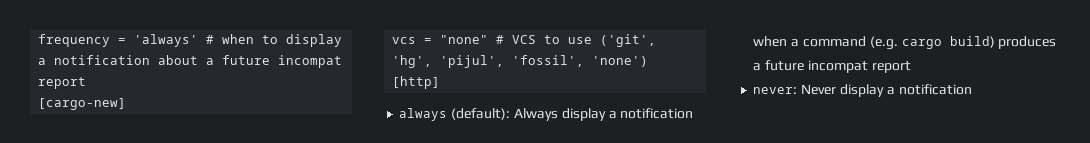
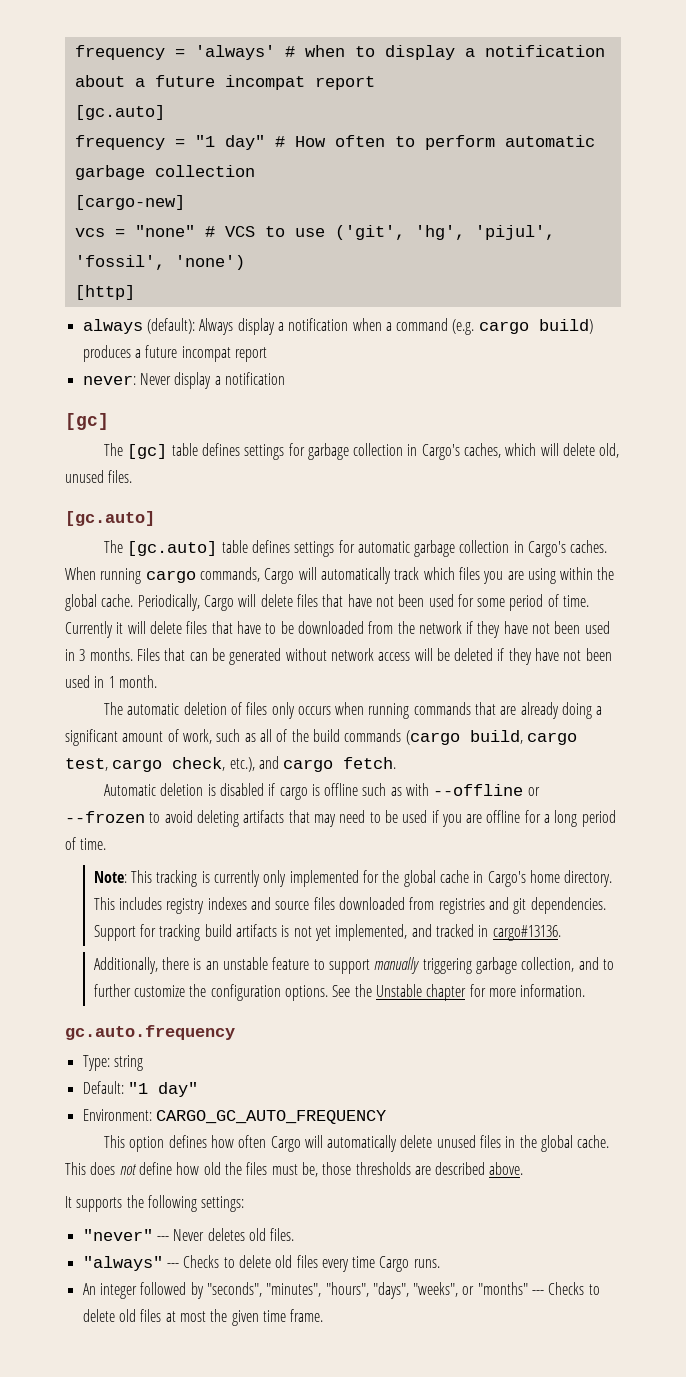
(87, 83) none -> [74,105,165,120] [74,135,595,150] [74,165,255,180] // [gc.auto] // frequency = "1 day" # How often to perform automatic garbage collection
(972, 89) none -> [65,413,109,430] [103,443,620,460] [65,470,133,483] [65,511,155,526] [103,540,608,557] [65,567,615,584] [65,594,590,611] [65,621,610,638] [65,648,612,665] [65,675,157,688] [103,702,603,719] [65,729,577,746] [65,756,397,772] [103,783,540,800] [65,810,616,827] [65,837,107,850] [93,870,613,887] [93,897,606,914] [93,924,561,941] [93,957,614,974] [93,984,586,1001] [65,1025,235,1040] [82,1055,143,1071] [82,1081,198,1097] [82,1109,386,1124] [103,1135,610,1152] [65,1162,524,1177] [65,1195,245,1212] [82,1228,295,1241] [82,1255,440,1272] [82,1282,600,1299] [82,1309,324,1326] // [gc] // The [gc] table defines settings for garbage collection in Cargo's caches, which will delete old, unused files. // [gc.auto] // The [gc.auto] table defines settings for automatic garbage collection in Cargo's caches. When running cargo commands, Cargo will automatically track which files you are using within the global cache. Periodically, Cargo will delete files that have not been used for some period of time. Currently it will delete files that have to be downloaded from the network if they have not been used in 3 months. Files that can be generated without network access will be deleted if they have not been used in 1 month. // The automatic deletion of files only occurs when running commands that are already doing a significant amount of work, such as all of the build commands (cargo build, cargo test, cargo check, etc.), and cargo fetch. // Automatic deletion is disabled if cargo is offline such as with --offline or --frozen to avoid deleting artifacts that may need to be used if you are offline for a long period of time. // Note: This tracking is currently only implemented for the global cache in Cargo's home directory. This includes registry indexes and source files downloaded from registries and git dependencies. Support for tracking build artifacts is not yet implemented, and tracked in cargo#13136. // Additionally, there is an unstable feature to support manually triggering garbage collection, and to further customize the configuration options. See the Unstable chapter for more information. // gc.auto.frequency // Type: string // Default: "1 day" // Environment: CARGO_GC_AUTO_FREQUENCY // This option defines how often Cargo will automatically delete unused files in the global cache. This does not define how old the files must be, those thresholds are described above. // It supports the following settings: // "never" --- Never deletes old files. // "always" --- Checks to delete old files every time Cargo runs. // An integer followed by "seconds", "minutes", "hours", "days", "weeks", or "months" --- Checks to delete old files at most the given time frame.

